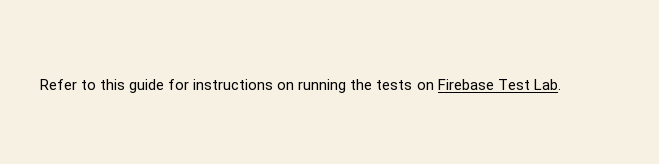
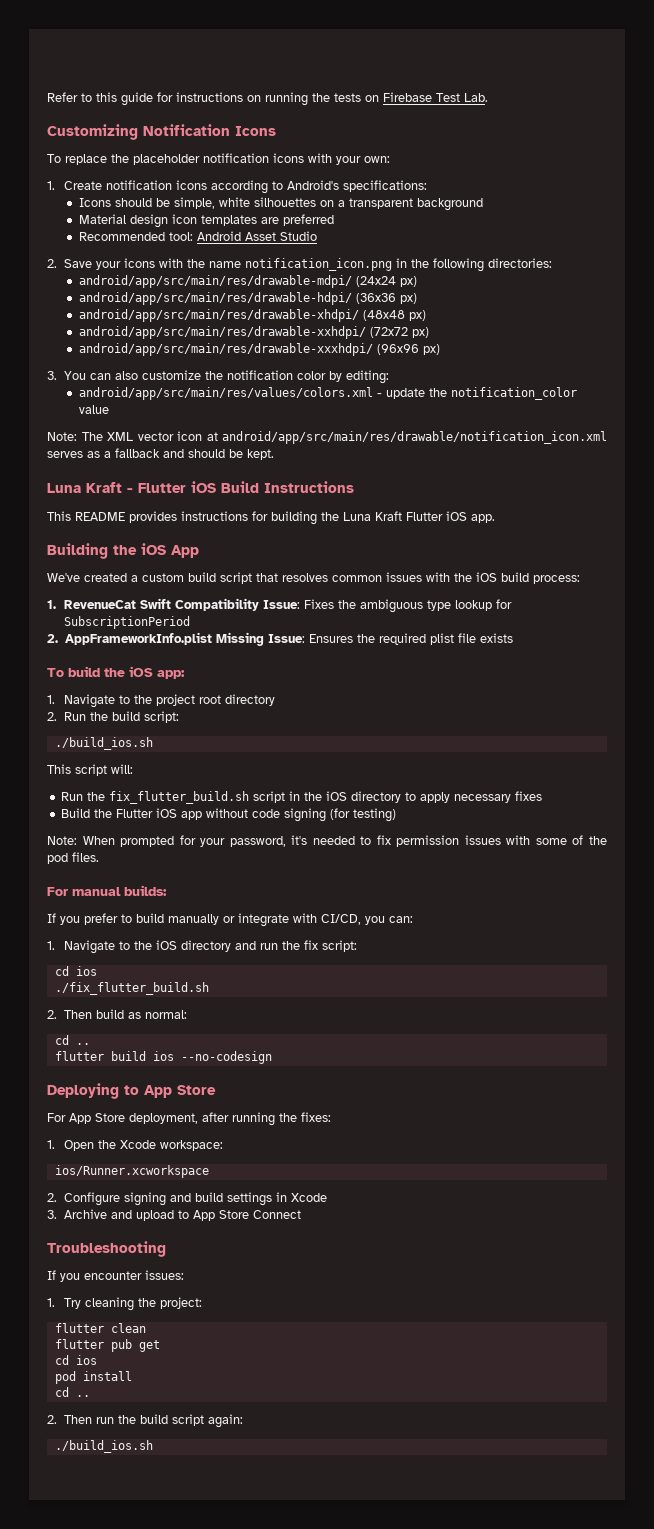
(561, 84) none -> [47,124,276,140] [47,153,390,165] [47,180,428,194] [78,197,483,211] [78,214,334,228] [78,231,317,241] [47,258,553,272] [78,275,417,288] [78,292,417,305] [78,309,426,322] [78,326,429,339] [78,343,440,356] [47,370,390,384] [78,387,577,400] [78,405,109,414] [47,431,607,444] [47,448,274,460] [47,481,354,493] [47,511,495,525] [47,543,199,559] [47,572,580,584] [47,598,513,613] [64,616,191,629] [47,632,513,646] [47,666,185,679] [47,694,276,708] [47,711,180,723] [54,737,153,750] [47,764,133,776] [61,791,543,804] [61,808,397,822] [47,835,608,847] [47,852,99,864] [47,885,167,896] [47,913,413,927] [47,940,358,954] [54,966,97,976] [54,982,209,995] [47,1009,188,1019] [54,1035,90,1045] [54,1051,272,1064] [47,1083,216,1099] [47,1112,331,1126] [47,1140,224,1151] [54,1165,209,1178] [47,1192,328,1206] [47,1209,302,1221] [47,1241,166,1257] [47,1270,184,1282] [47,1297,203,1311] [54,1323,146,1333] [54,1339,160,1352] [54,1355,97,1365] [54,1371,132,1384] [54,1387,90,1397] [47,1414,244,1428] [54,1440,153,1453] // Customizing Notification Icons // To replace the placeholder notification icons with your own: // 1. Create notification icons according to Android's specifications: // Icons should be simple, white silhouettes on a transparent background // Material design icon templates are preferred // Recommended tool: Android Asset Studio // 2. Save your icons with the name notification_icon.png in the following directories: // android/app/src/main/res/drawable-mdpi/ (24x24 px) // android/app/src/main/res/drawable-hdpi/ (36x36 px) // android/app/src/main/res/drawable-xhdpi/ (48x48 px) // android/app/src/main/res/drawable-xxhdpi/ (72x72 px) // android/app/src/main/res/drawable-xxxhdpi/ (96x96 px) // 3. You can also customize the notification color by editing: // android/app/src/main/res/values/colors.xml - update the notification_color value // Note: The XML vector icon at android/app/src/main/res/drawable/notification_icon.xml serves as a fallback and should be kept. // Luna Kraft - Flutter iOS Build Instructions // This README provides instructions for building the Luna Kraft Flutter iOS app. // Building the iOS App // We've created a custom build script that resolves common issues with the iOS build process: // 1. RevenueCat Swift Compatibility Issue: Fixes the ambiguous type lookup for SubscriptionPeriod // 2. AppFrameworkInfo.plist Missing Issue: Ensures the required plist file exists // To build the iOS app: // 1. Navigate to the project root directory // 2. Run the build script: // ./build_ios.sh // This script will: // Run the fix_flutter_build.sh script in the iOS directory to apply necessary fixes // Build the Flutter iOS app without code signing (for testing) // Note: When prompted for your password, it's needed to fix permission issues with some of the pod files. // For manual builds: // If you prefer to build manually or integrate with CI/CD, you can: // 1. Navigate to the iOS directory and run the fix script: // cd ios // ./fix_flutter_build.sh // 2. Then build as normal: // cd .. // flutter build ios --no-codesign // Deploying to App Store // For App Store deployment, after running the fixes: // 1. Open the Xcode workspace: // ios/Runner.xcworkspace // 2. Configure signing and build settings in Xcode // 3. Archive and upload to App Store Connect // Troubleshooting // If you encounter issues: // 1. Try cleaning the project: // flutter clean // flutter pub get // cd ios // pod install // cd .. // 2. Then run the build script again: // ./build_ios.sh

